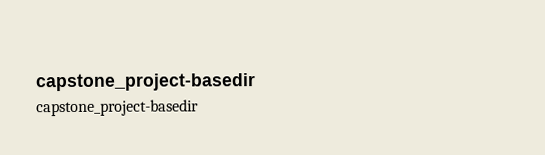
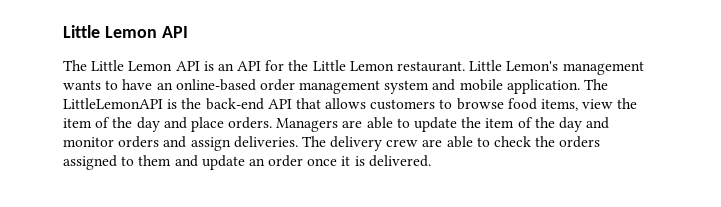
[35,73,256,92] [36,99,199,117] capstone_project-basedir // capstone_project-basedir -> [63,25,188,38] [63,60,644,75] [63,79,609,94] [63,98,638,111] [63,117,610,132] [63,136,601,151] [63,155,431,170] Little Lemon API // The Little Lemon API is an API for the Little Lemon restaurant. Little Lemon's management wants to have an online-based order management system and mobile application. The LittleLemonAPI is the back-end API that allows customers to browse food items, view the item of the day and place orders. Managers are able to update the item of the day and monitor orders and assign deliveries. The delivery crew are able to check the orders assigned to them and update an order once it is delivered.

